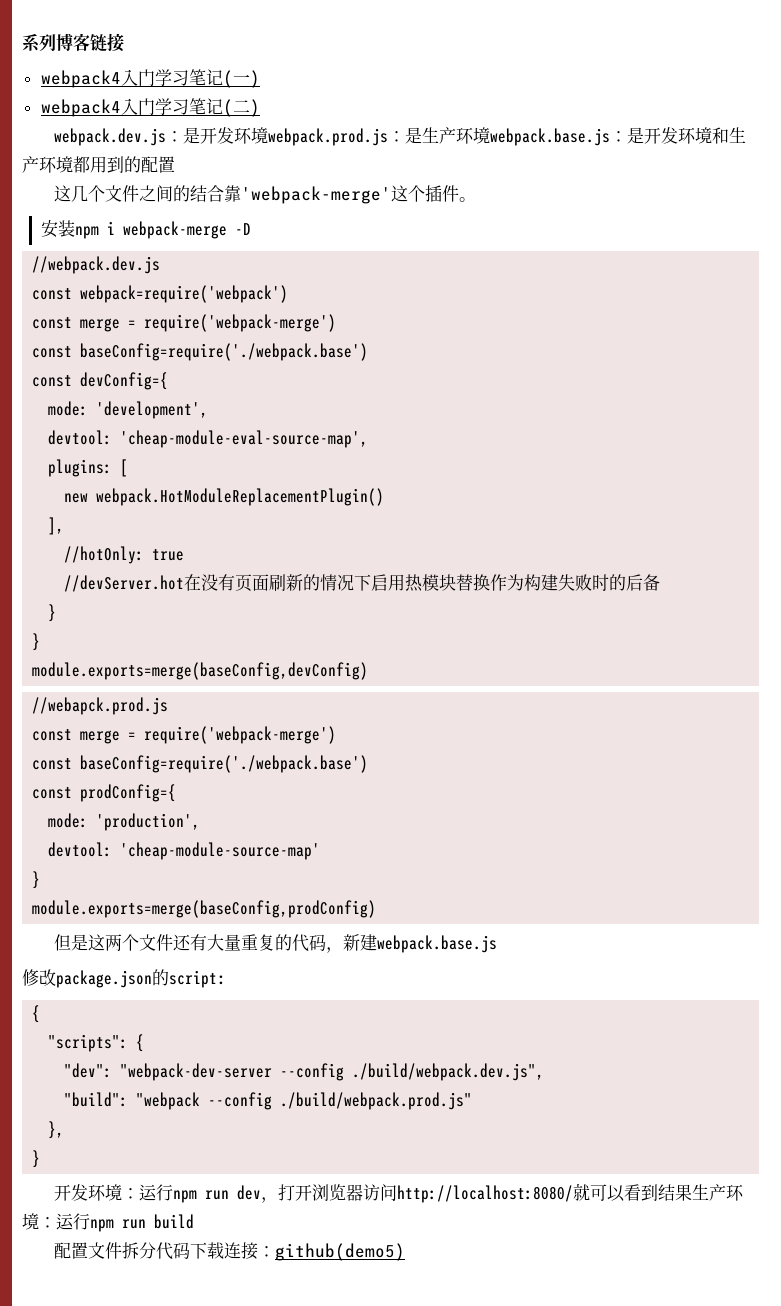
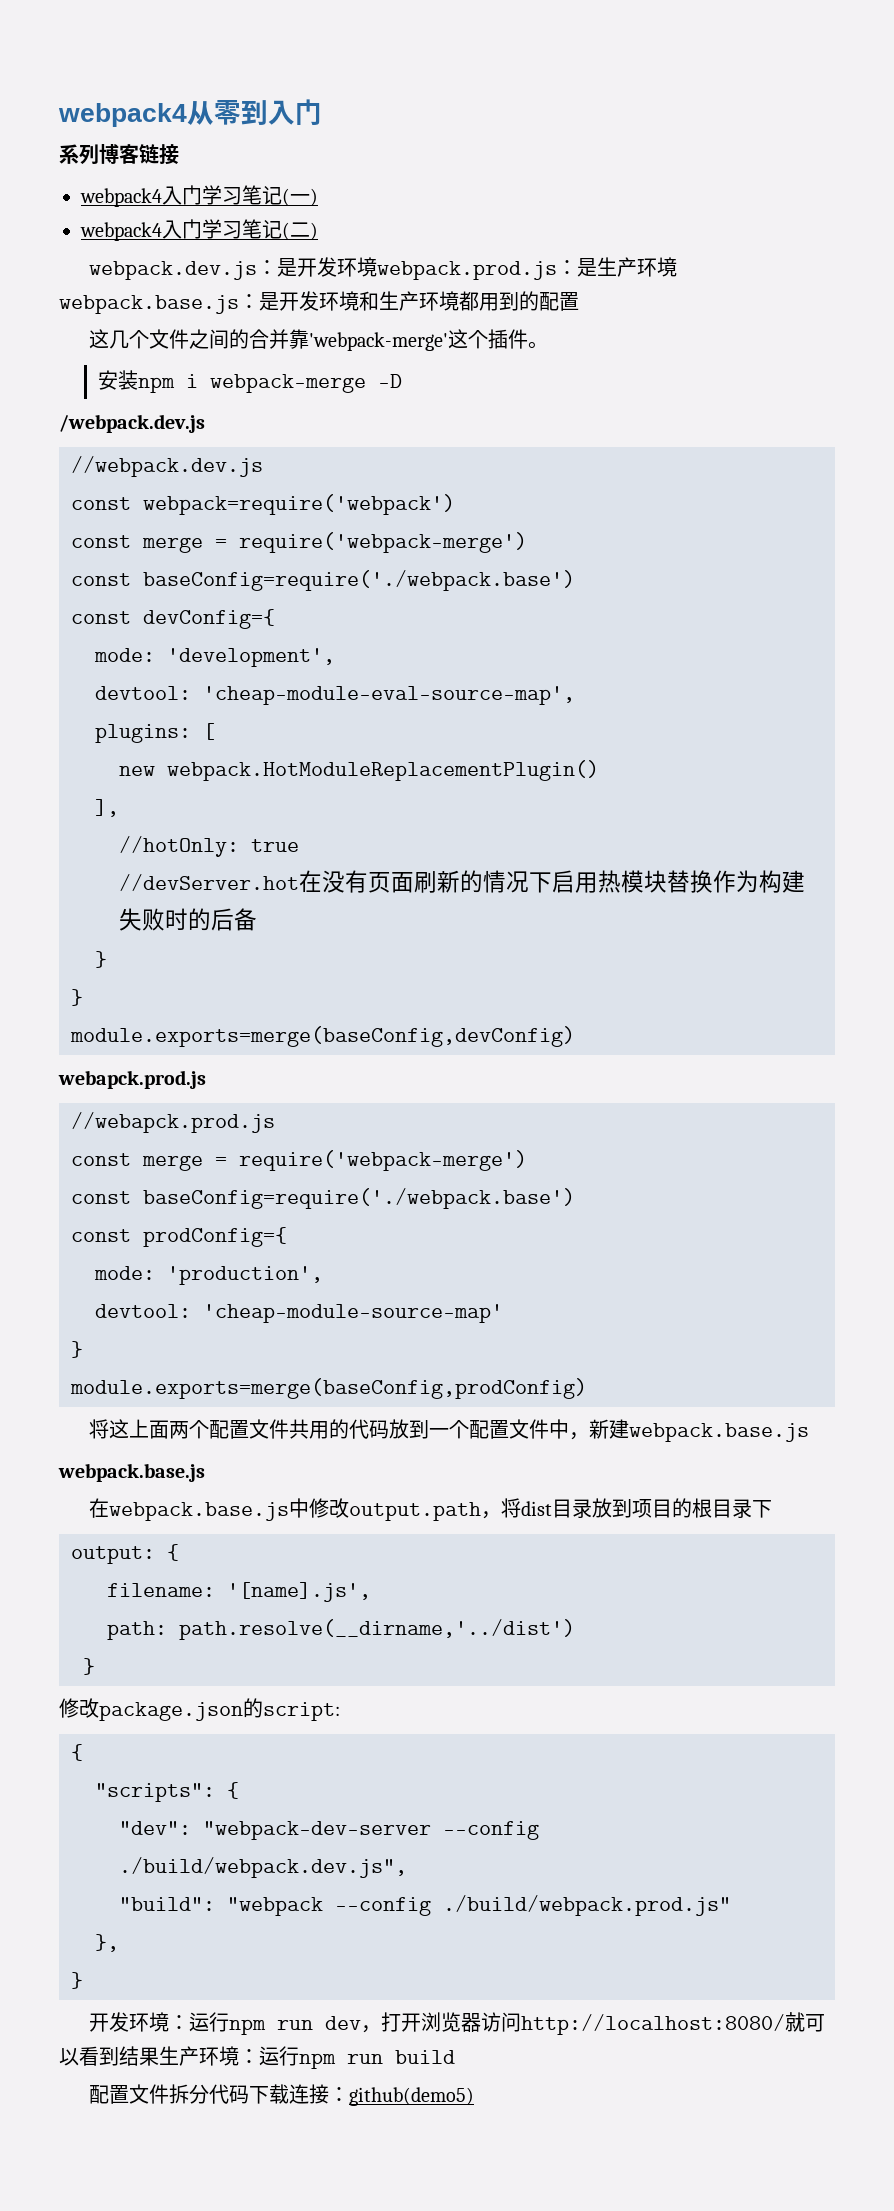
(22, 42) none -> [58,99,322,127] webpack4从零到入门 //
[190,185,225,202] 结合 -> [249,329,290,349] 合并
(251, 229) none -> [59,414,205,433] // /webpack.dev.js
(369, 671) none -> [58,1070,206,1089] // webapck.prod.js
[54,934,498,953] 但是这两个文件还有大量重复的代码，新建webpack.base.js -> [89,1419,810,1442] [58,1463,205,1482] [89,1498,773,1521] [71,1544,179,1564] [107,1582,371,1602] [107,1619,575,1640] [83,1658,95,1675] 将这上面两个配置文件共用的代码放到一个配置文件中，新建webpack.base.js // webpack.base.js // 在webpack.base.js中修改output.path，将dist目录放到项目的根目录下 // output: { // filename: '[name].js', // path: path.resolve(__dirname,'../dist') // }

